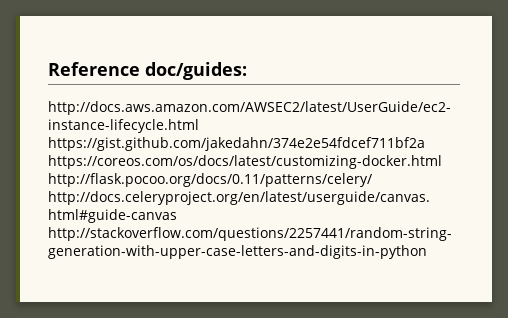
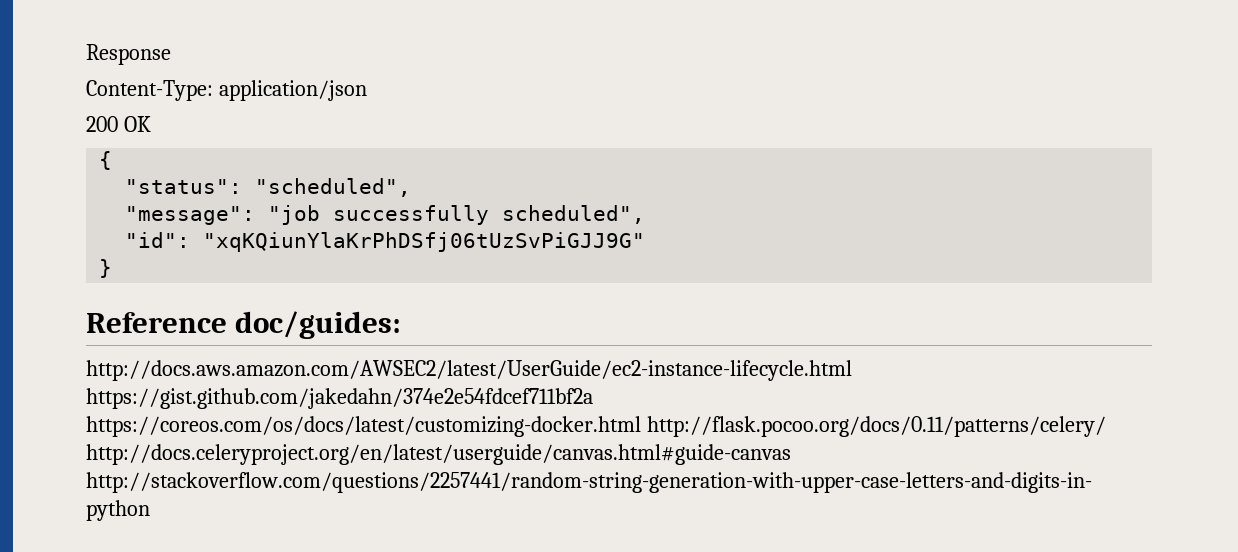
(48, 69) none -> [86,44,171,65] [86,80,367,101] [86,116,151,132] [99,151,113,170] [125,178,412,197] [125,205,646,225] [125,232,646,252] [99,259,113,278] Response // Content-Type: application/json // 200 OK // { // "status": "scheduled", // "message": "job successfully scheduled", // "id": "xqKQiunYlaKrPhDSfj06tUzSvPiGJJ9G" // } //

